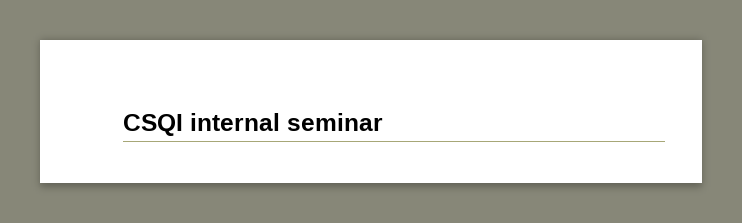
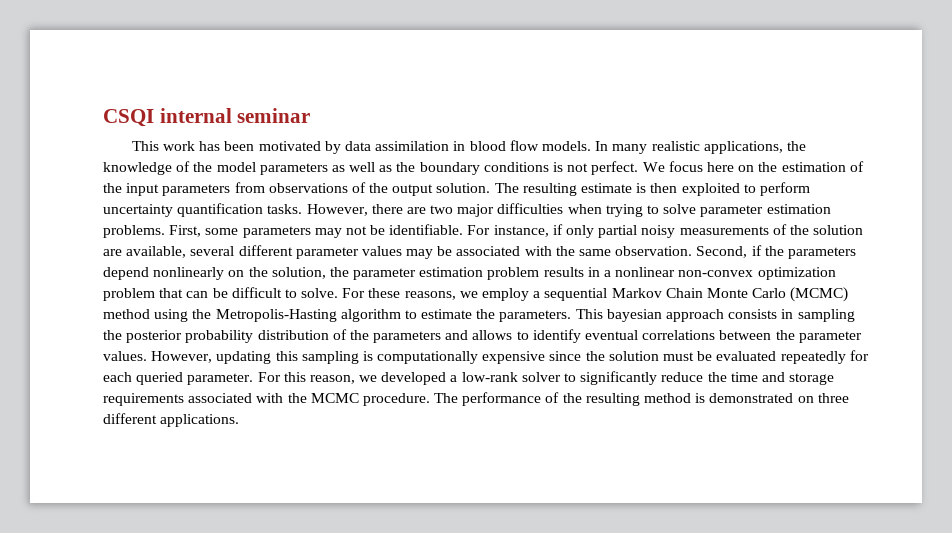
(383, 122) none -> [131,140,806,154] [103,161,864,175] [103,182,810,196] [103,203,831,217] [103,224,864,238] [103,245,856,259] [103,267,836,280] [103,287,849,302] [103,309,855,322] [103,329,862,343] [103,350,869,364] [103,371,835,385] [103,392,849,406] [103,413,240,427] // This work has been motivated by data assimilation in blood flow models. In many realistic applications, the knowledge of the model parameters as well as the boundary conditions is not perfect. We focus here on the estimation of the input parameters from observations of the output solution. The resulting estimate is then exploited to perform uncertainty quantification tasks. However, there are two major difficulties when trying to solve parameter estimation problems. First, some parameters may not be identifiable. For instance, if only partial noisy measurements of the solution are available, several different parameter values may be associated with the same observation. Second, if the parameters depend nonlinearly on the solution, the parameter estimation problem results in a nonlinear non-convex optimization problem that can be difficult to solve. For these reasons, we employ a sequential Markov Chain Monte Carlo (MCMC) method using the Metropolis-Hasting algorithm to estimate the parameters. This bayesian approach consists in sampling the posterior probability distribution of the parameters and allows to identify eventual correlations between the parameter values. However, updating this sampling is computationally expensive since the solution must be evaluated repeatedly for each queried parameter. For this reason, we developed a low-rank solver to significantly reduce the time and storage requirements associated with the MCMC procedure. The performance of the resulting method is demonstrated on three different applications.

